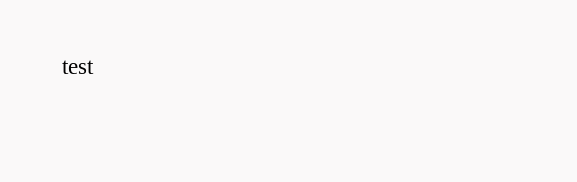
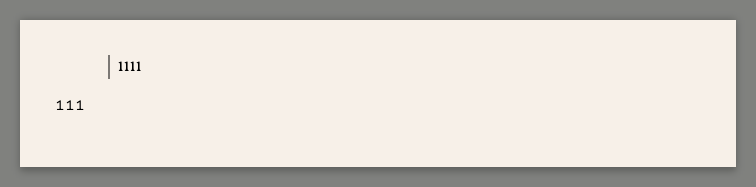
[62,60,94,74] test -> [118,61,143,71] [55,100,85,110] 1111 // 111

